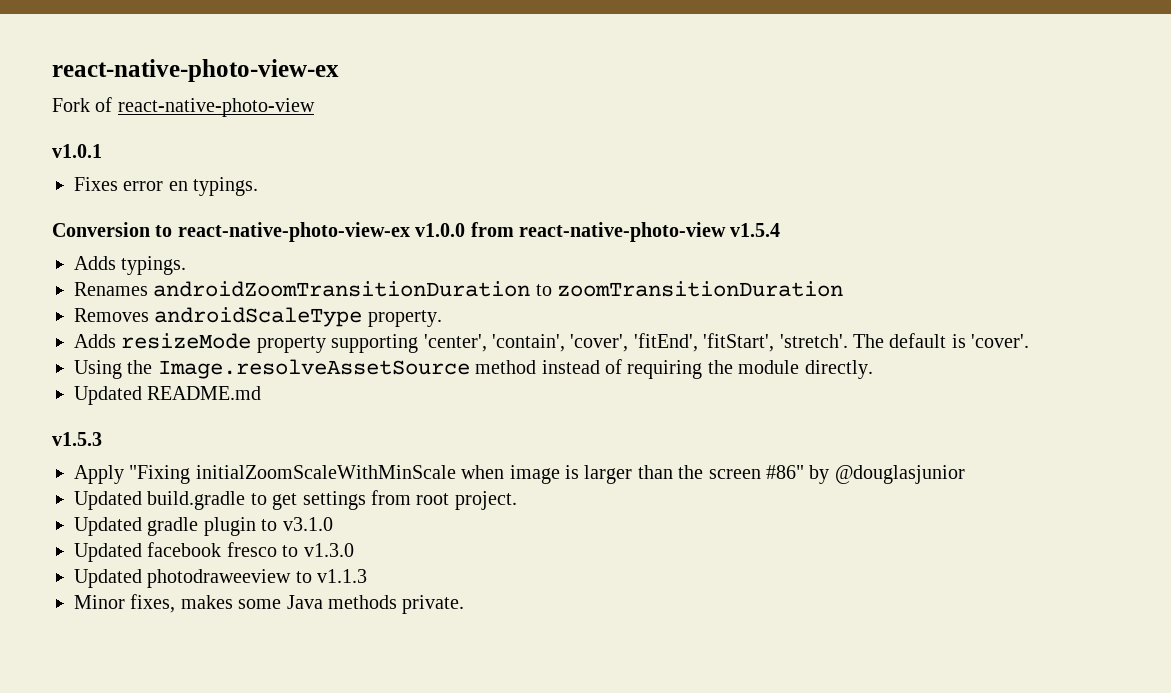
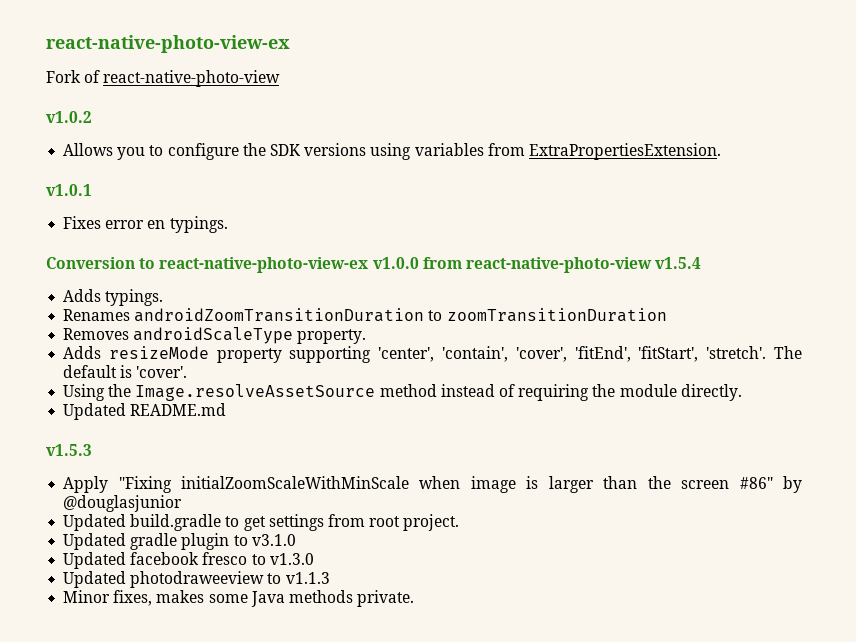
(315, 107) none -> [46,111,92,123] [63,143,721,160] // v1.0.2 // Allows you to configure the SDK versions using variables from ExtraPropertiesExtension.

